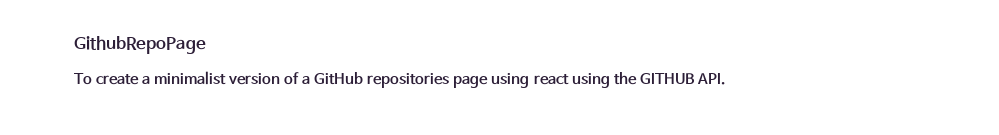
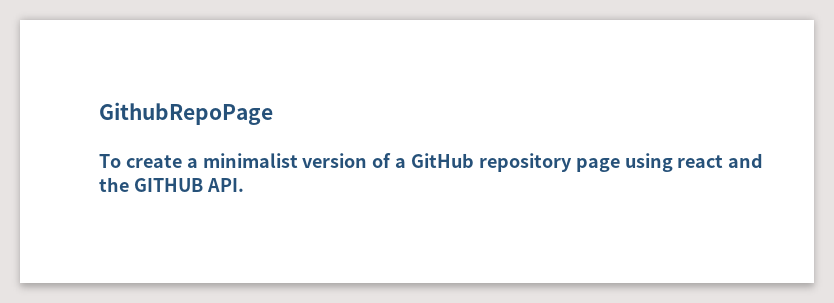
[367,73,450,88] repositories -> [478,153,572,172] repository
[571,73,610,88] using -> [728,153,764,168] and

